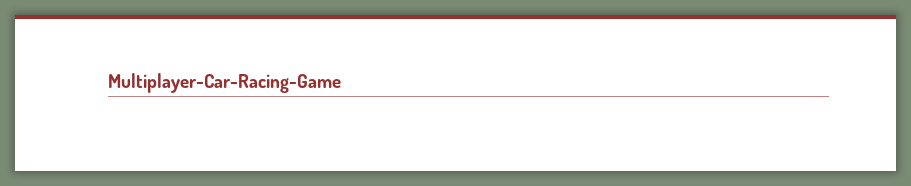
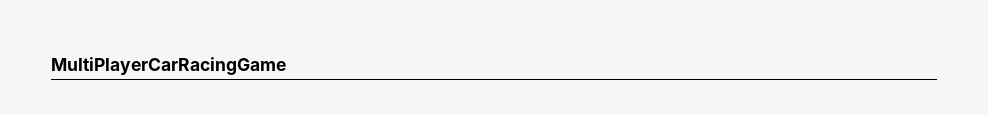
[108,73,341,93] Multiplayer-Car-Racing-Game -> [51,57,286,75] MultiPlayerCarRacingGame

